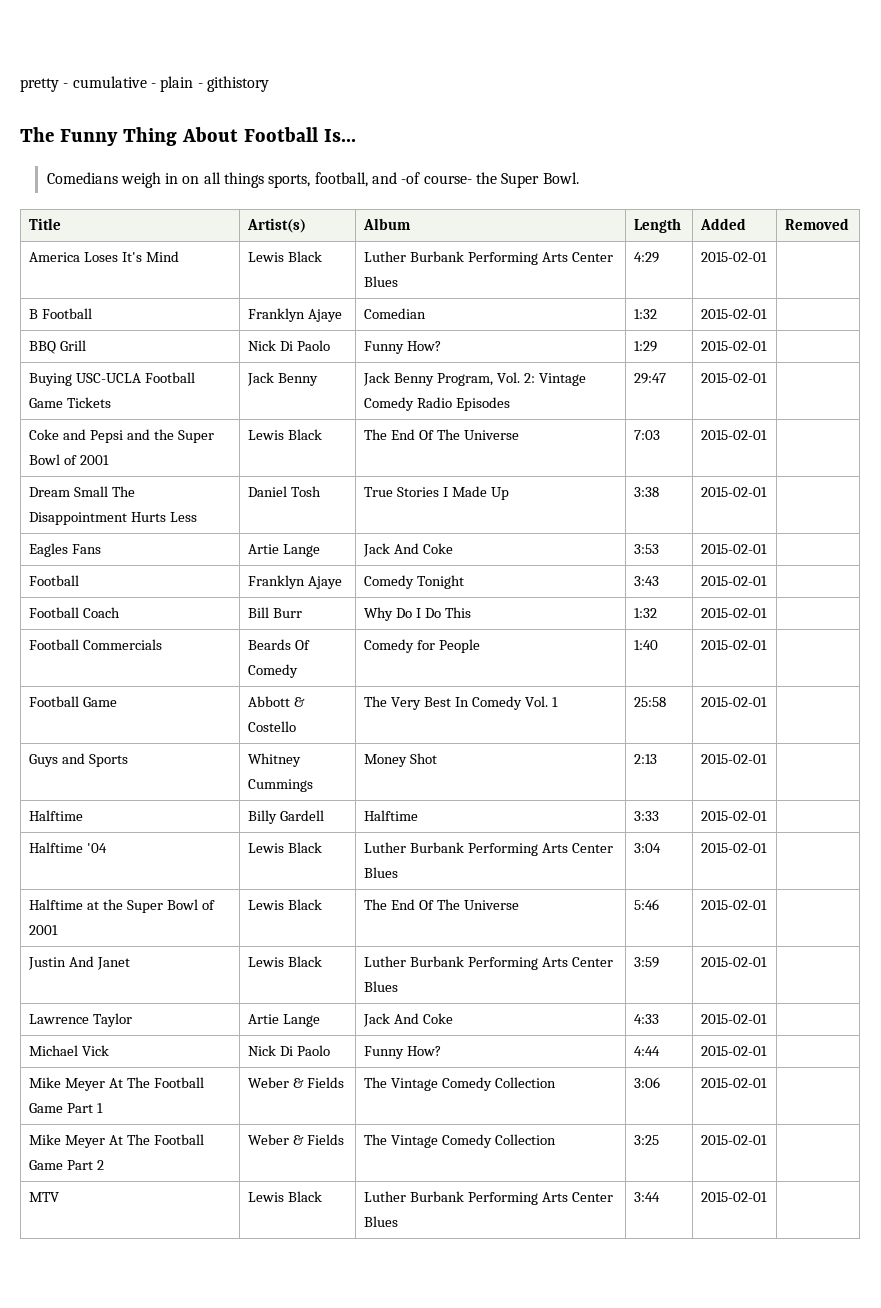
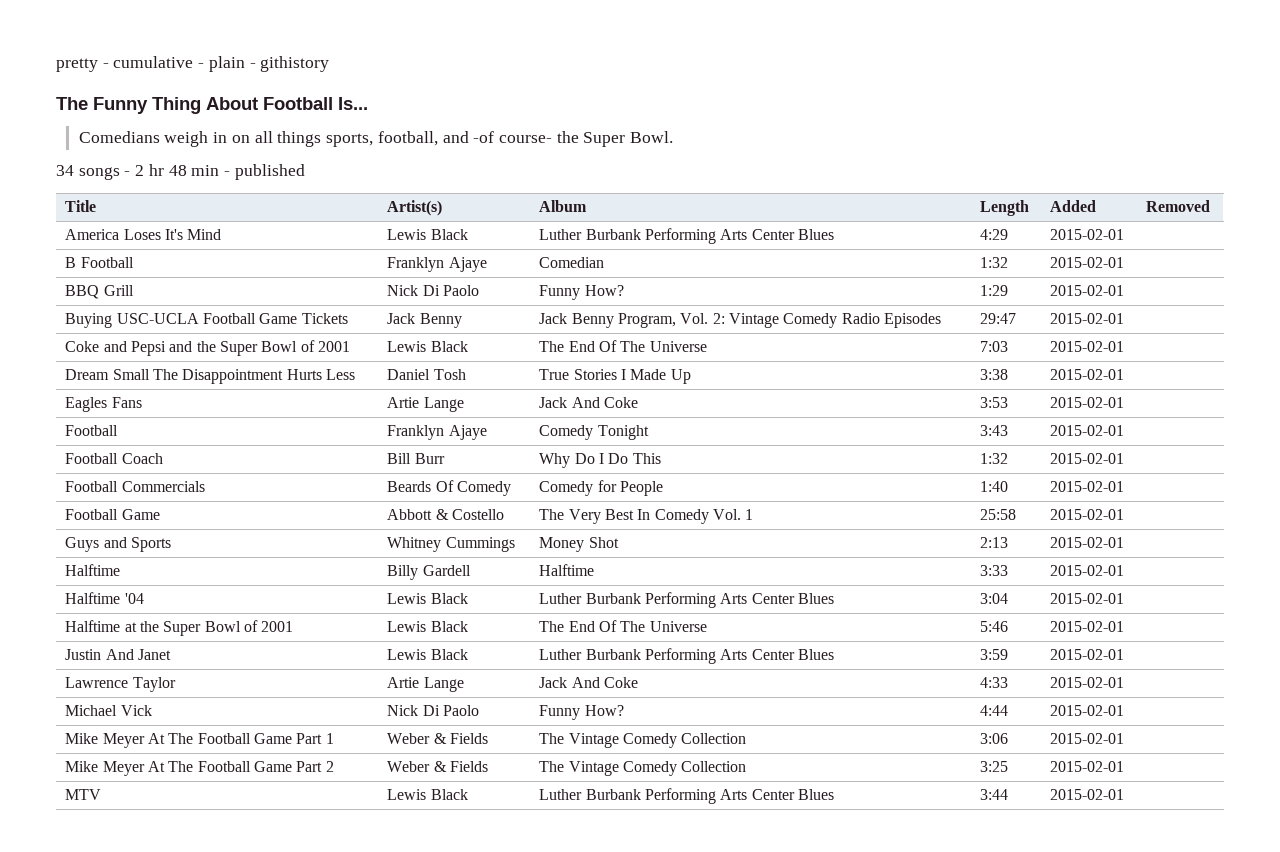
(579, 178) none -> [56,164,305,180] // 34 songs - 2 hr 48 min - published

